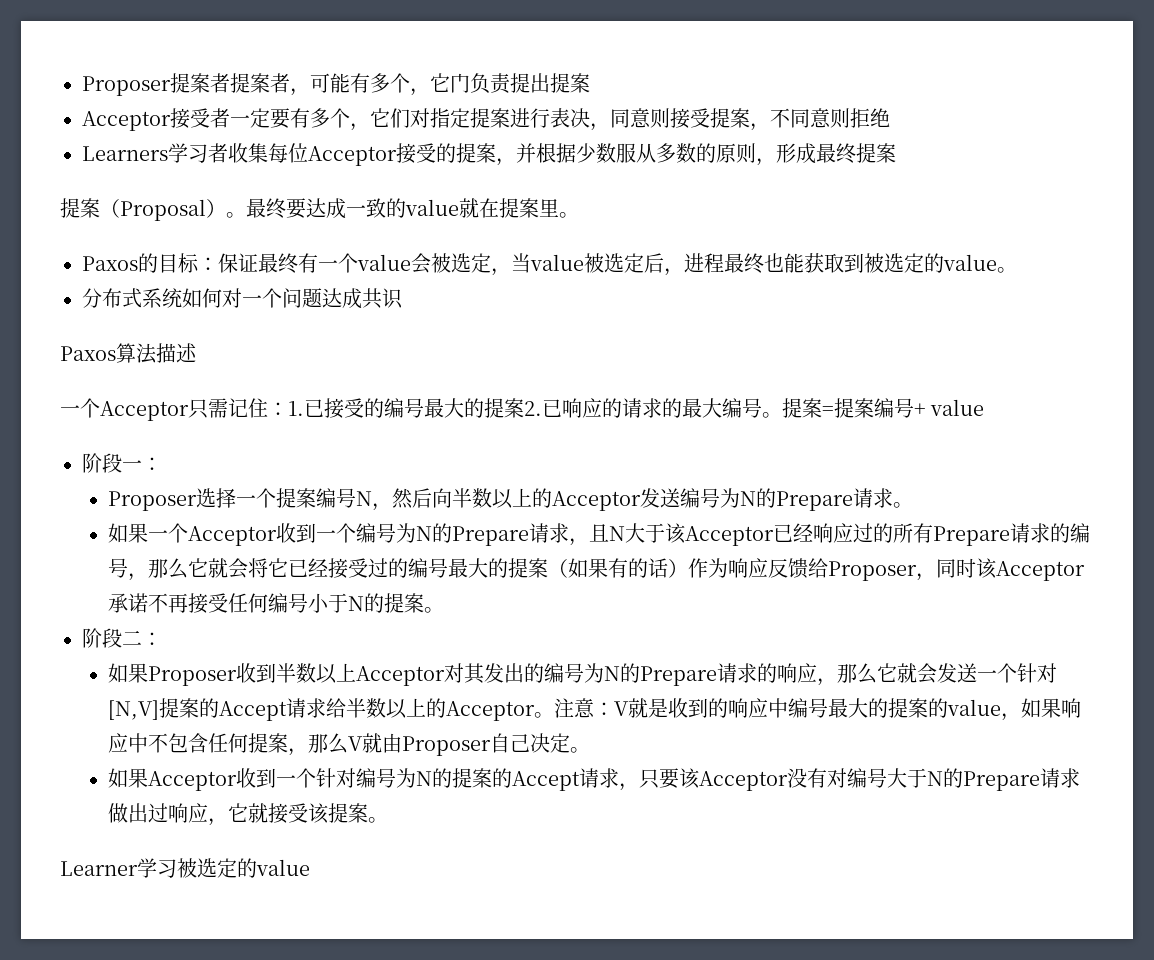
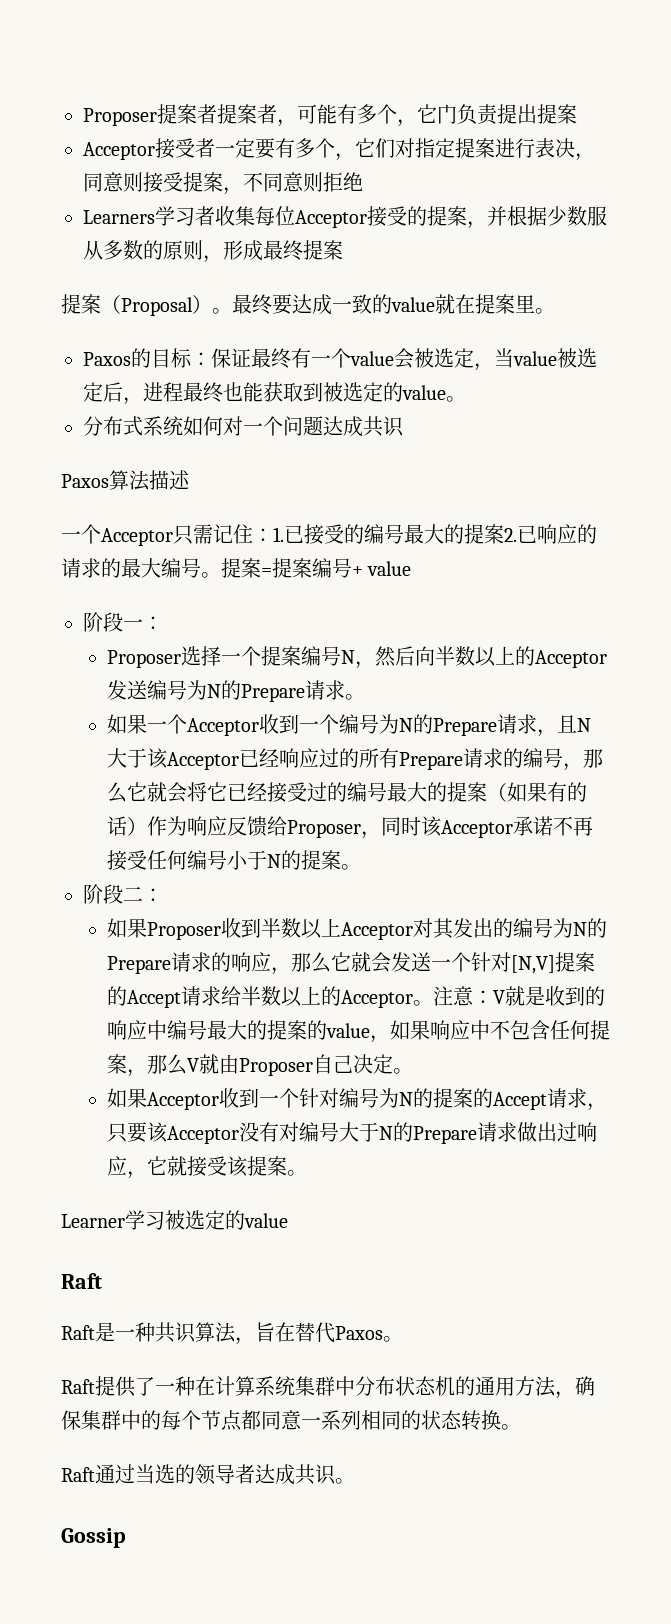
(310, 867) none -> [61,1273,102,1289] [61,1322,403,1345] [61,1376,595,1399] [61,1410,521,1431] [61,1464,355,1485] [61,1528,126,1548] // Raft // Raft是一种共识算法，旨在替代Paxos。 // Raft提供了一种在计算系统集群中分布状态机的通用方法，确保集群中的每个节点都同意一系列相同的状态转换。 // Raft通过当选的领导者达成共识。 // Gossip

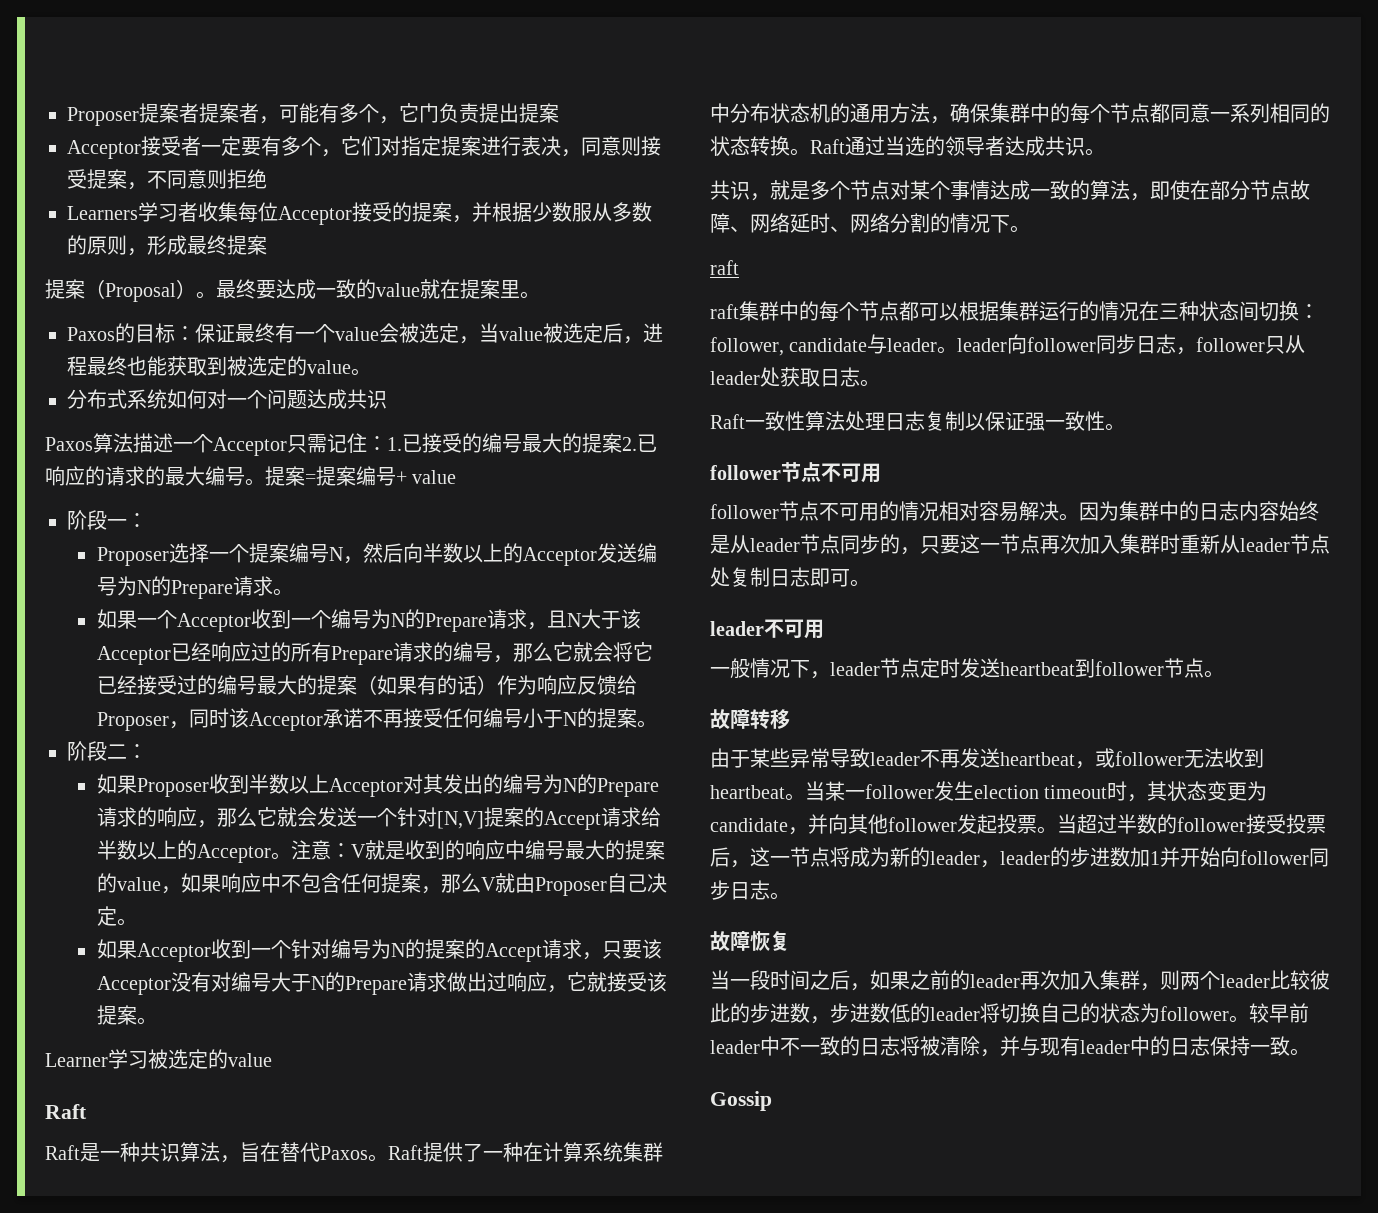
(190, 480) // -> (173, 443) none
(403, 1339) // -> (388, 1158) none
(521, 1427) // -> (810, 152) none
(355, 1481) none -> [710,180,1310,201] [710,213,1030,233] [710,260,739,275] [710,301,1319,322] [710,334,1306,356] [710,367,880,387] [710,411,1125,431] [710,462,881,483] [710,501,1319,522] [710,534,1330,555] [710,567,870,587] [710,619,824,639] [710,658,1224,679] [710,709,790,729] [710,748,1264,769] [710,781,1268,802] [710,814,1326,835] [710,847,1329,868] [710,880,790,900] [710,931,790,951] [710,970,1330,991] [710,1003,1309,1024] [710,1036,1310,1057] // 共识，就是多个节点对某个事情达成一致的算法，即使在部分节点故障、网络延时、网络分割的情况下。 // raft // raft集群中的每个节点都可以根据集群运行的情况在三种状态间切换：follower, candidate与leader。leader向follower同步日志，follower只从leader处获取日志。 // Raft一致性算法处理日志复制以保证强一致性。 // follower节点不可用 // follower节点不可用的情况相对容易解决。因为集群中的日志内容始终是从leader节点同步的，只要这一节点再次加入集群时重新从leader节点处复制日志即可。 // leader不可用 // 一般情况下，leader节点定时发送heartbeat到follower节点。 // 故障转移 // 由于某些异常导致leader不再发送heartbeat，或follower无法收到heartbeat。当某一follower发生election timeout时，其状态变更为candidate，并向其他follower发起投票。当超过半数的follower接受投票后，这一节点将成为新的leader，leader的步进数加1并开始向follower同步日志。 // 故障恢复 // 当一段时间之后，如果之前的leader再次加入集群，则两个leader比较彼此的步进数，步进数低的leader将切换自己的状态为follower。较早前leader中不一致的日志将被清除，并与现有leader中的日志保持一致。

